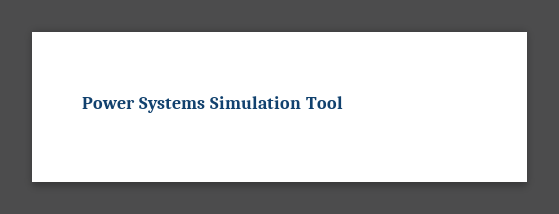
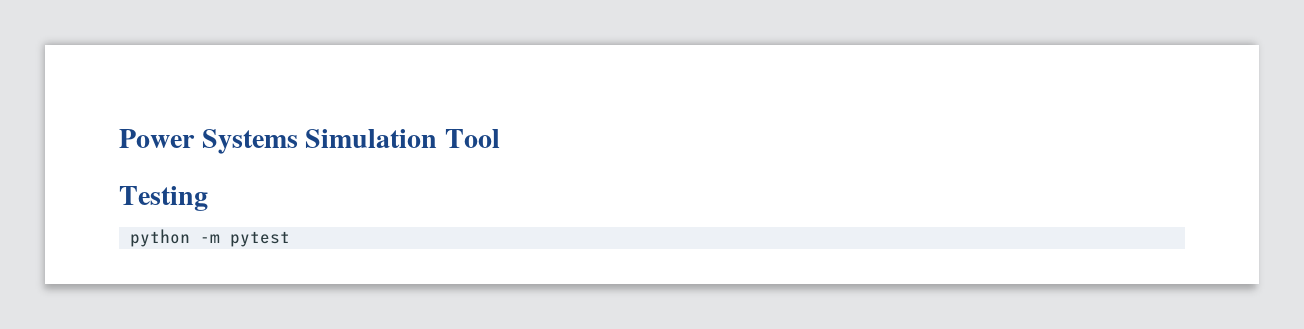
(343, 102) none -> [119,186,208,211] [129,229,290,247] // Testing // python -m pytest

